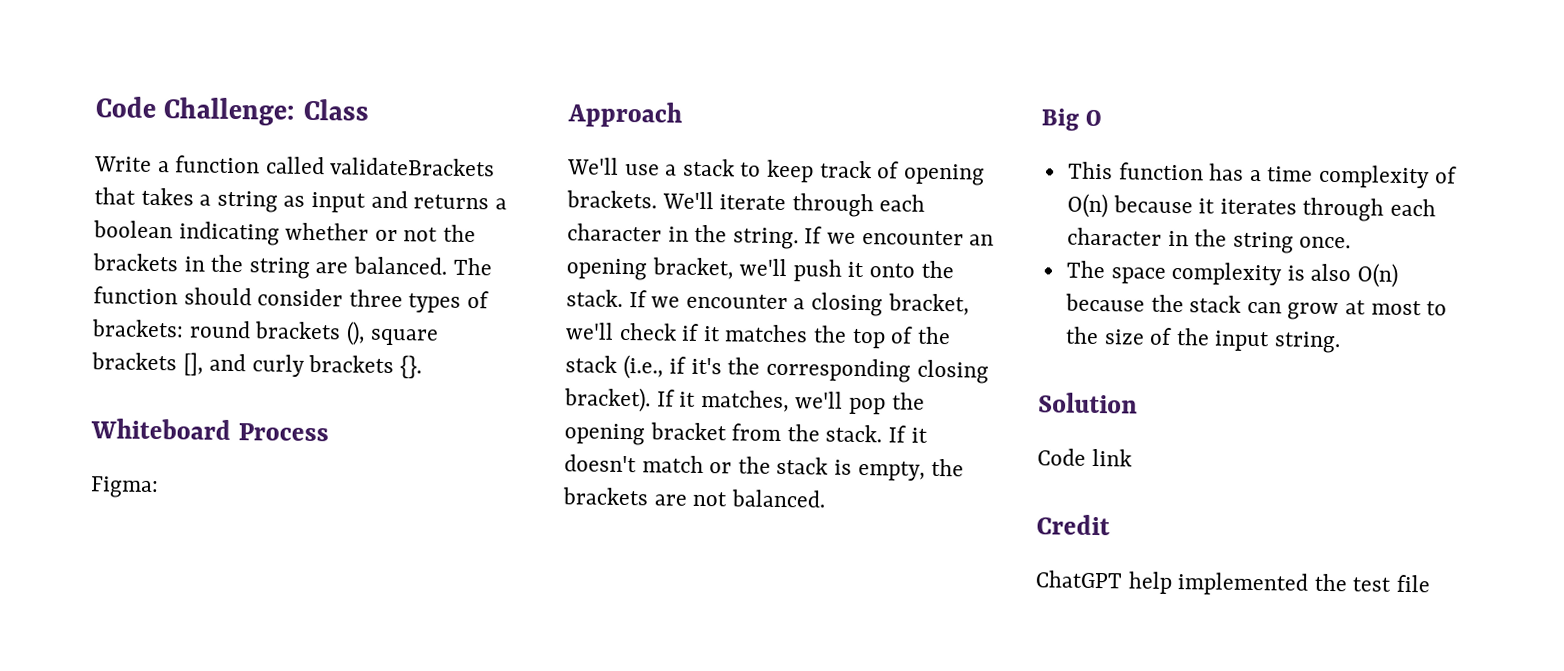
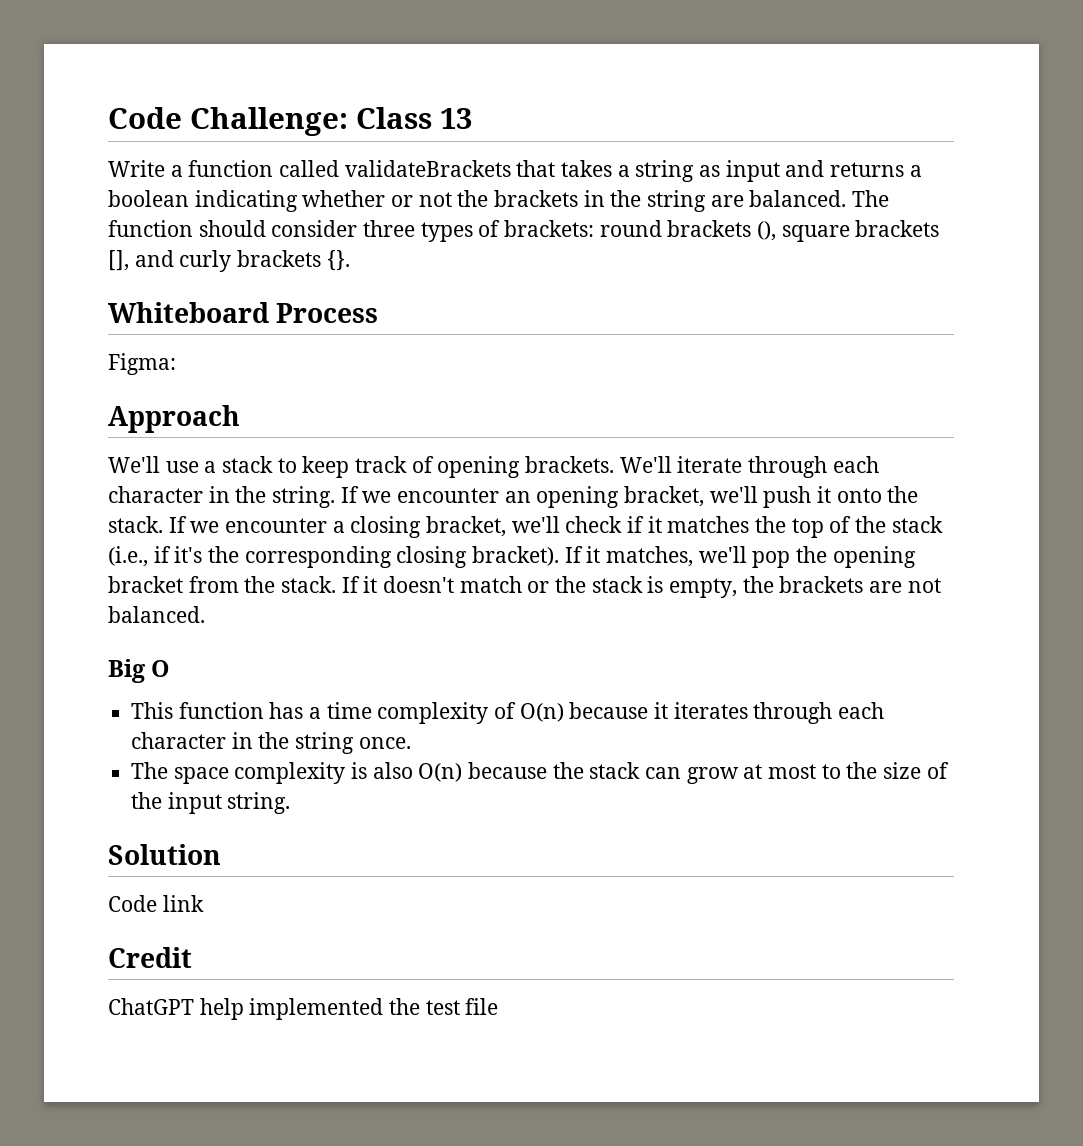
(369, 109) none -> [440,108,472,129] 13

